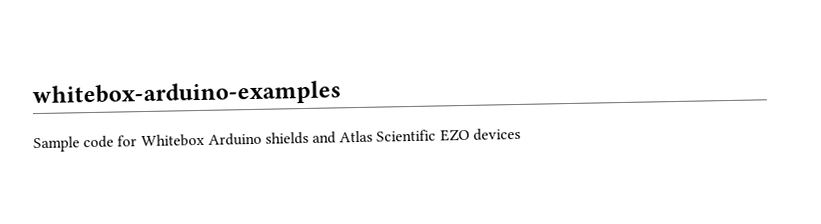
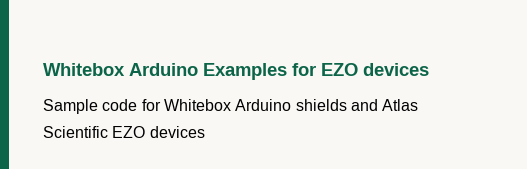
[32,80,341,109] whitebox-arduino-examples -> [43,63,429,80] Whitebox Arduino Examples for EZO devices

